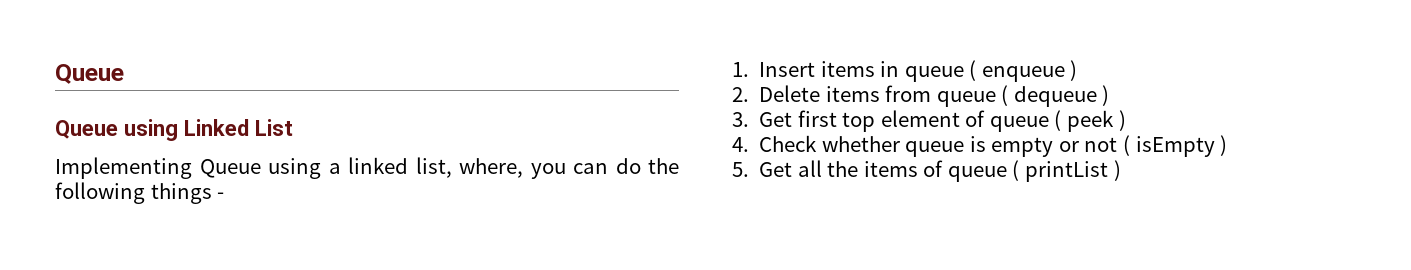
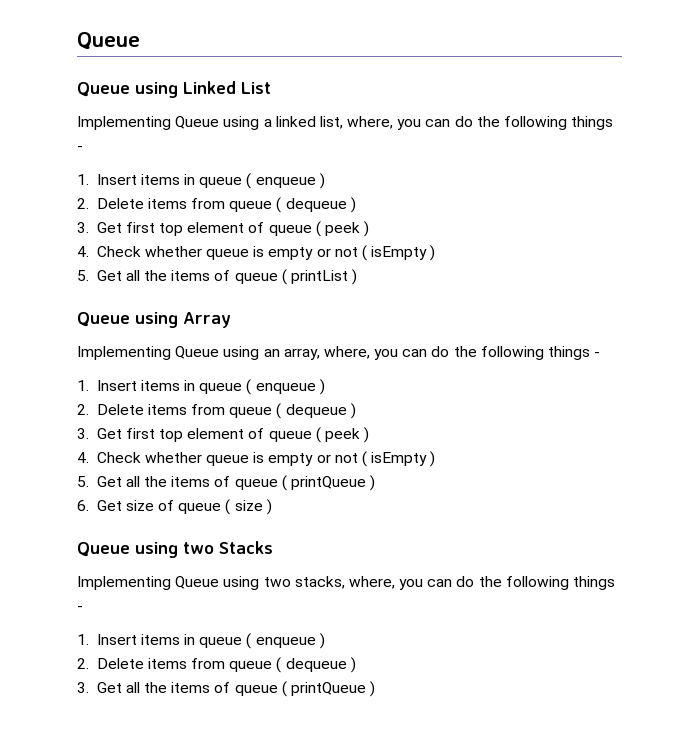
(1121, 170) none -> [77,312,231,328] [77,346,601,360] [77,379,325,395] [77,403,356,419] [77,427,370,443] [77,451,436,467] [77,475,376,491] [77,499,272,515] [77,541,273,558] [77,576,616,590] [77,606,83,611] [77,633,325,649] [77,657,356,673] [77,681,376,697] // Queue using Array // Implementing Queue using an array, where, you can do the following things - // 1. Insert items in queue ( enqueue ) // 2. Delete items from queue ( dequeue ) // 3. Get first top element of queue ( peek ) // 4. Check whether queue is empty or not ( isEmpty ) // 5. Get all the items of queue ( printQueue ) // 6. Get size of queue ( size ) // Queue using two Stacks // Implementing Queue using two stacks, where, you can do the following things - // 1. Insert items in queue ( enqueue ) // 2. Delete items from queue ( dequeue ) // 3. Get all the items of queue ( printQueue )

